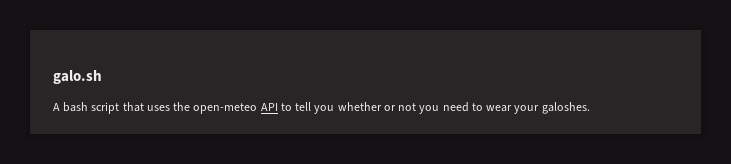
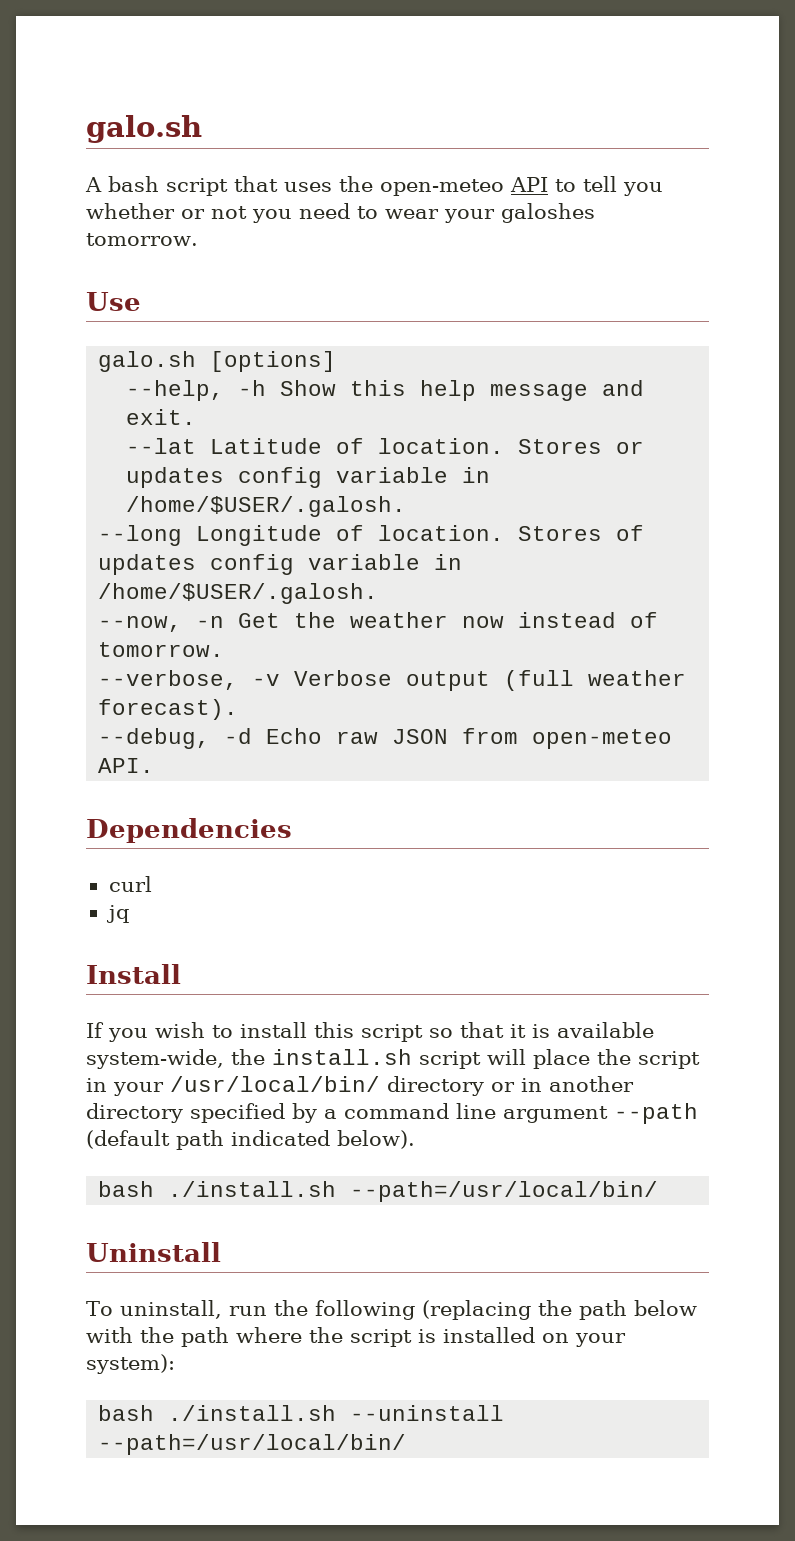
[541,102,590,114] galoshes. -> [501,203,595,223] [86,233,198,246] [86,292,141,311] [98,351,337,372] [126,380,645,401] [126,409,197,425] [126,438,645,454] [126,467,491,488] [126,496,407,517] [98,525,645,546] [98,554,463,575] [98,583,379,604] [98,612,659,632] [98,642,225,657] [98,670,687,691] [98,699,239,720] [98,728,673,749] [98,758,155,773] [86,818,292,843] [108,876,152,892] [105,905,129,923] [86,964,181,984] [86,1022,654,1042] [86,1049,700,1069] [86,1076,634,1096] [86,1103,698,1124] [86,1130,415,1150] [98,1181,659,1202] [86,1242,221,1262] [86,1300,697,1320] [86,1327,626,1347] [86,1354,175,1374] [98,1405,505,1421] [98,1434,407,1455] galoshes tomorrow. // Use // galo.sh [options] // --help, -h Show this help message and exit. // --lat Latitude of location. Stores or updates config variable in /home/$USER/.galosh. // --long Longitude of location. Stores of updates config variable in /home/$USER/.galosh. // --now, -n Get the weather now instead of tomorrow. // --verbose, -v Verbose output (full weather forecast). // --debug, -d Echo raw JSON from open-meteo API. // Dependencies // curl // jq // Install // If you wish to install this script so that it is available system-wide, the install.sh script will place the script in your /usr/local/bin/ directory or in another directory specified by a command line argument --path (default path indicated below). // bash ./install.sh --path=/usr/local/bin/ // Uninstall // To uninstall, run the following (replacing the path below with the path where the script is installed on your system): // bash ./install.sh --uninstall --path=/usr/local/bin/

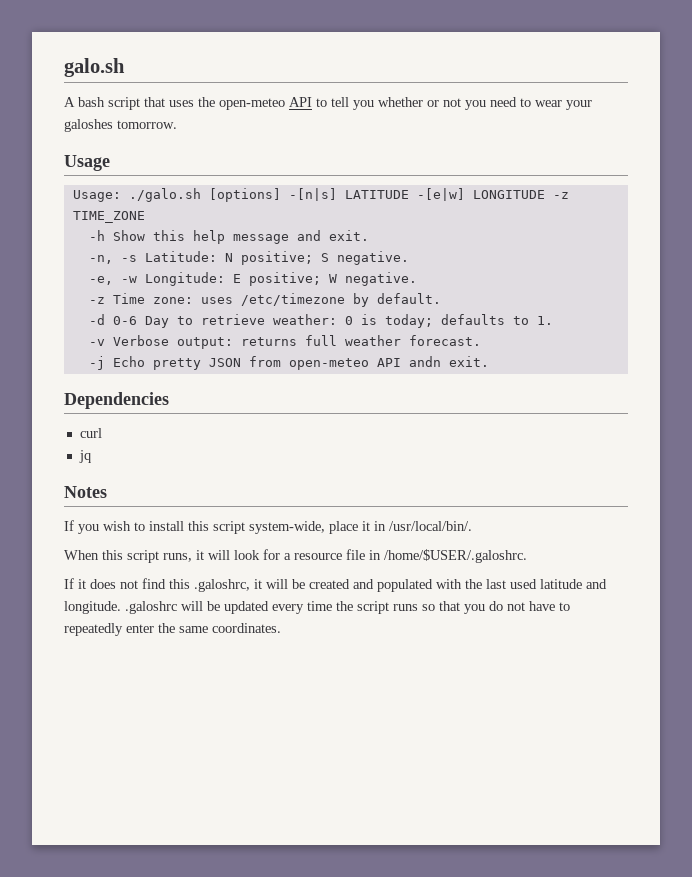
[86,292,141,311] [98,351,337,372] [126,380,225,401] Use // galo.sh [options] // --help, -> [64,155,110,171] [72,188,569,202] [72,211,145,223] Usage // Usage: ./galo.sh [options] -[n|s] LATITUDE -[e|w] LONGITUDE -z TIME_ZONE //
[126,438,645,454] [126,467,491,488] [126,496,407,517] [98,525,645,546] [98,554,463,575] [98,583,379,604] [98,612,659,632] [98,642,225,657] [98,670,687,691] [98,699,239,720] [98,728,673,749] [98,758,155,773] --lat Latitude of location. Stores or updates config variable in /home/$USER/.galosh. // --long Longitude of location. Stores of updates config variable in /home/$USER/.galosh. // --now, -n Get the weather now instead of tomorrow. // --verbose, -v Verbose output (full weather forecast). // --debug, -d Echo raw JSON from open-meteo API. -> [88,251,409,265] [88,272,417,286] [88,293,441,307] [88,314,553,328] [88,335,481,349] [88,356,489,370] -n, -s Latitude: N positive; S negative. // -e, -w Longitude: E positive; W negative. // -z Time zone: uses /etc/timezone by default. // -d 0-6 Day to retrieve weather: 0 is today; defaults to 1. // -v Verbose output: returns full weather forecast. // -j Echo pretty JSON from open-meteo API andn exit.
[86,964,181,984] Install -> [64,486,107,498] Notes
[429,1022,654,1038] [86,1049,700,1069] [86,1076,634,1096] [86,1103,698,1124] [86,1130,415,1150] [98,1181,659,1202] [86,1242,221,1262] [86,1300,697,1320] [86,1327,626,1347] [86,1354,175,1374] [98,1405,505,1421] [98,1434,407,1455] so that it is available system-wide, the install.sh script will place the script in your /usr/local/bin/ directory or in another directory specified by a command line argument --path (default path indicated below). // bash ./install.sh --path=/usr/local/bin/ // Uninstall // To uninstall, run the following (replacing the path below with the path where the script is installed on your system): // bash ./install.sh --uninstall --path=/usr/local/bin/ -> [249,521,472,534] [64,549,527,563] [64,578,607,592] [64,601,570,614] [64,623,281,636] system-wide, place it in /usr/local/bin/. // When this script runs, it will look for a resource file in /home/$USER/.galoshrc. // If it does not find this .galoshrc, it will be created and populated with the last used latitude and longitude. .galoshrc will be updated every time the script runs so that you do not have to repeatedly enter the same coordinates.

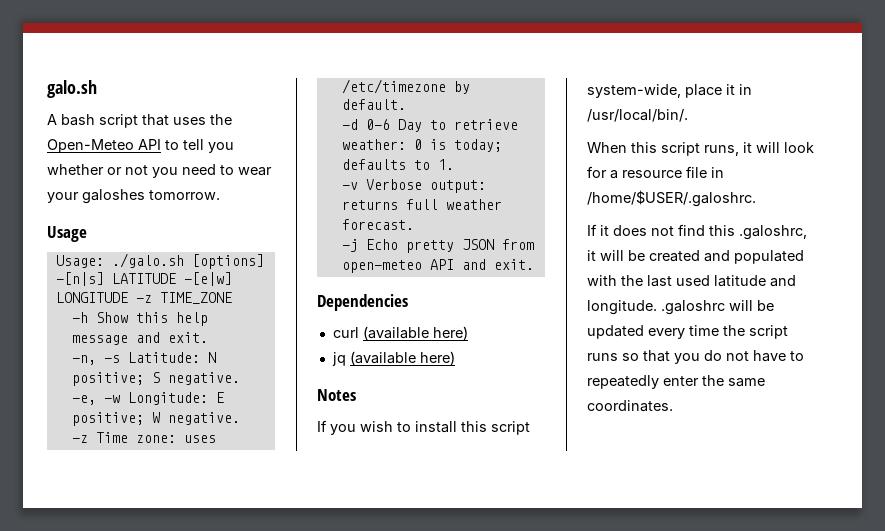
[219,98,285,110] open-meteo -> [47,139,134,153] Open-Meteo
[408,356,441,367] andn -> [461,259,486,270] and
(102, 433) none -> [362,326,468,340] (available here)
(91, 456) none -> [349,351,455,365] (available here)

